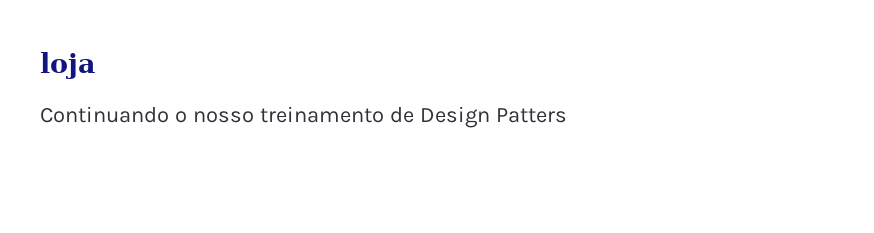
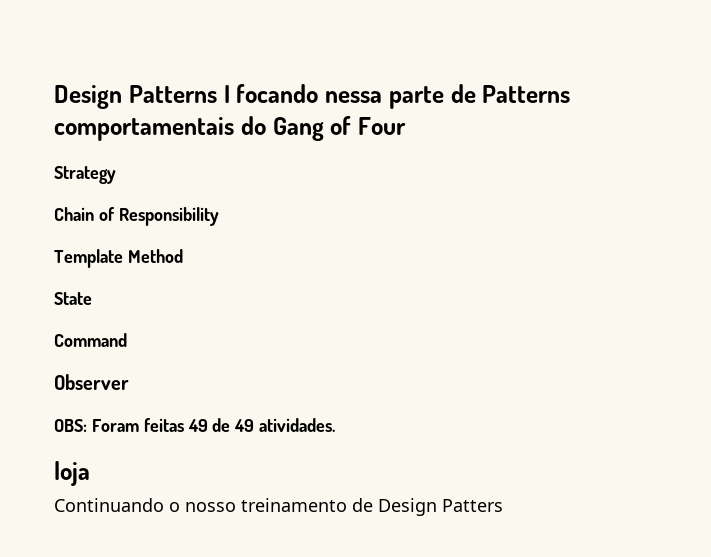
(40, 65) none -> [54,84,571,109] [54,116,406,141] [54,166,116,184] [54,207,219,226] [54,249,183,268] [54,292,92,305] [54,333,127,347] [54,374,129,390] [54,418,336,432] Design Patterns I focando nessa parte de Patterns comportamentais do Gang of Four // Strategy // Chain of Responsibility // Template Method // State // Command // Observer // OBS: Foram feitas 49 de 49 atividades. //

